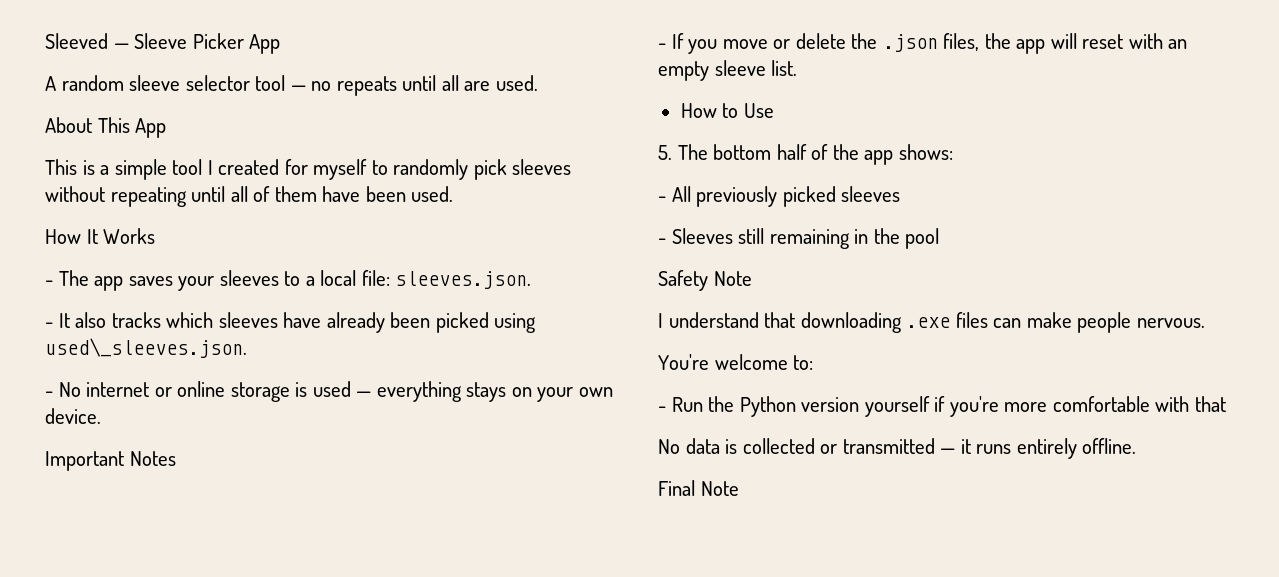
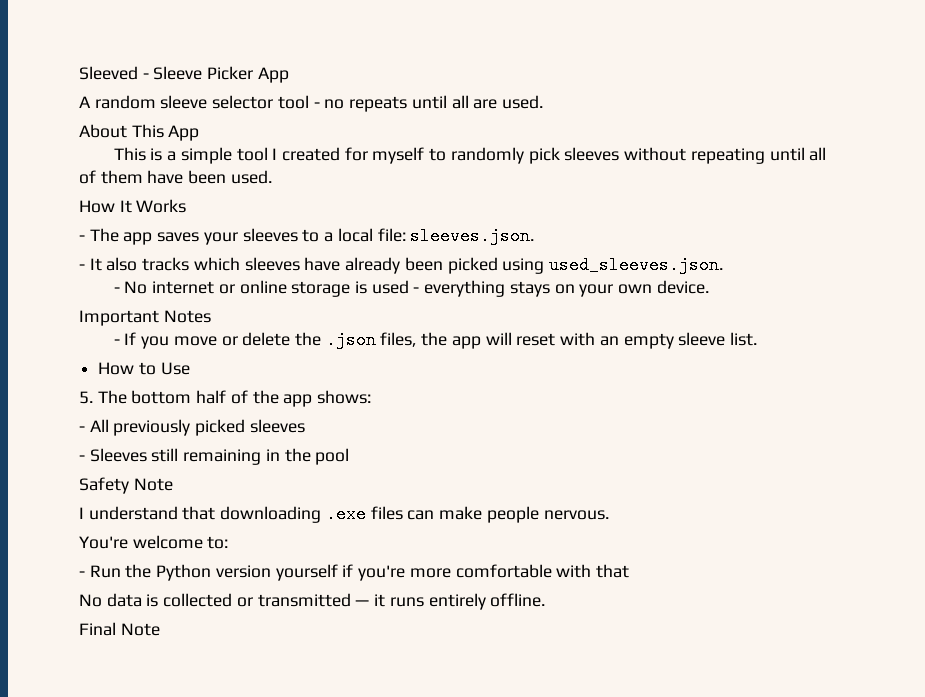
[113,43,129,49] — -> [142,73,149,79] -
[290,85,306,91] — -> [313,102,320,108] -
[45,338,247,358] used\_sleeves.json. -> [548,256,723,274] used_sleeves.json.
[356,391,372,397] — -> [413,287,420,293] -

